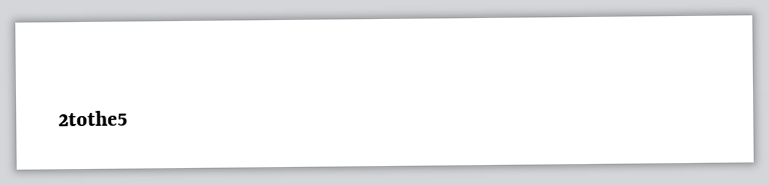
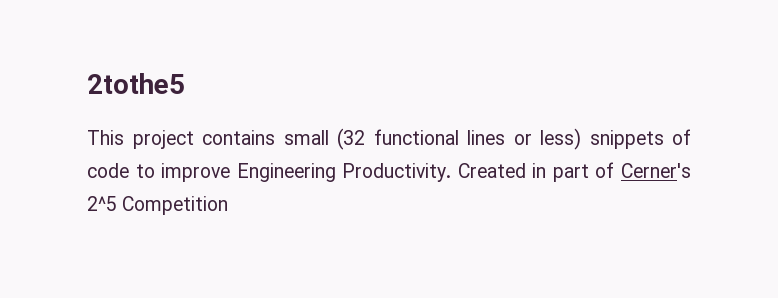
(128, 118) none -> [87,128,691,150] [87,162,691,182] [87,196,229,215] // This project contains small (32 functional lines or less) snippets of code to improve Engineering Productivity. Created in part of Cerner's 2^5 Competition

